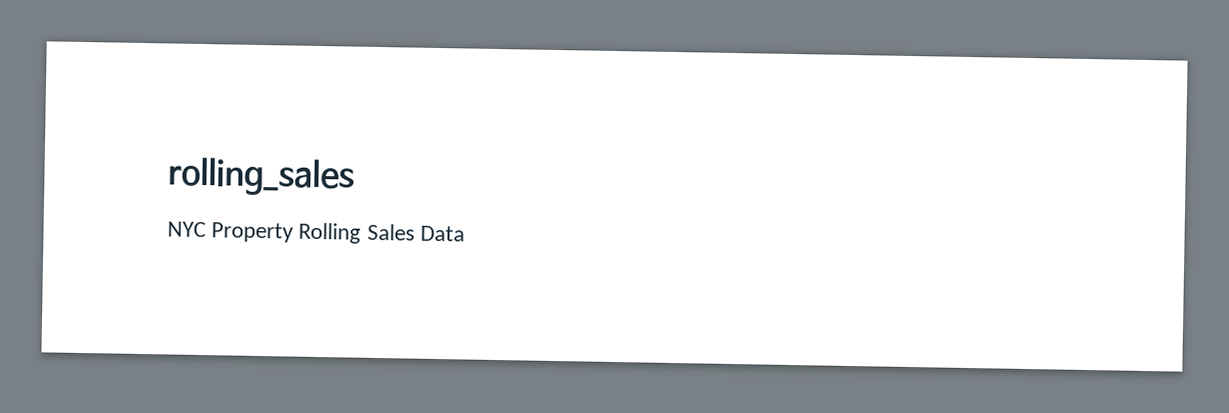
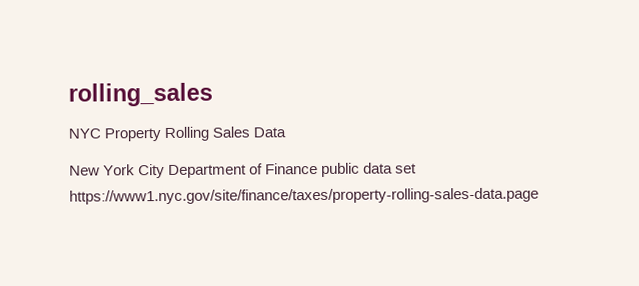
(465, 233) none -> [69,162,418,179] [69,187,539,205] // New York City Department of Finance public data set https://www1.nyc.gov/site/finance/taxes/property-rolling-sales-data.page

